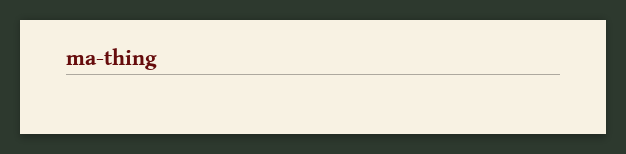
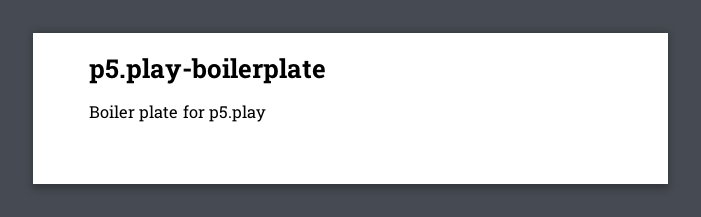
[66,48,157,70] ma-thing -> [89,58,326,84] [89,105,267,122] p5.play-boilerplate // Boiler plate for p5.play

